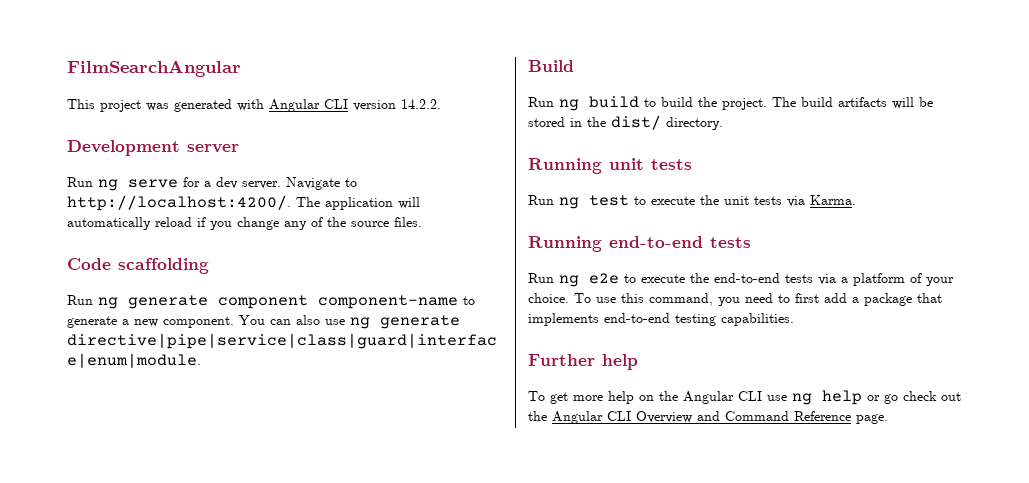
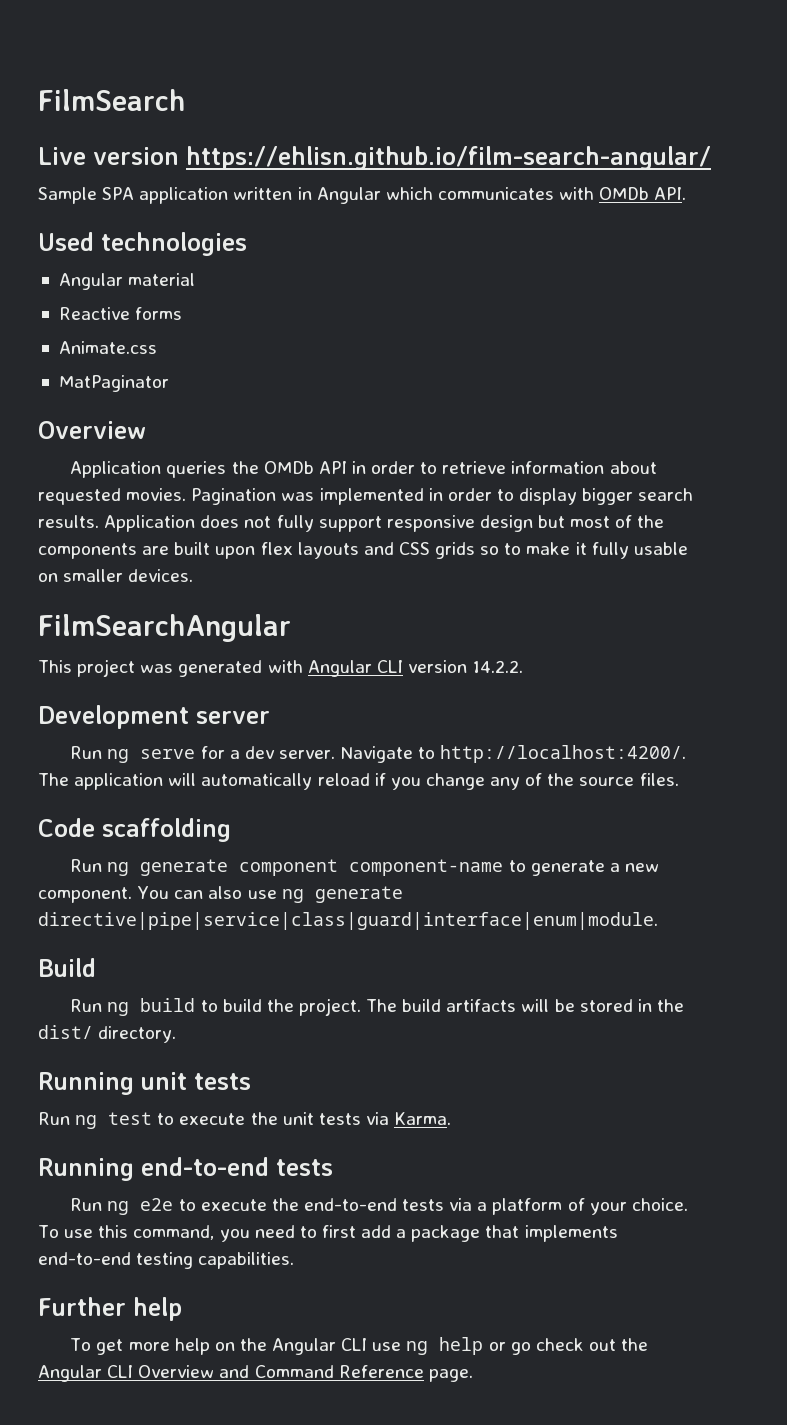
(67, 68) none -> [38,89,186,111] [38,146,711,170] [38,187,687,204] [38,232,247,256] [58,273,196,290] [58,307,183,320] [58,341,157,354] [58,375,169,392] [38,421,146,439] [70,461,657,478] [38,488,694,505] [38,515,665,532] [38,542,688,559] [38,569,194,582] FilmSearch // Live version https://ehlisn.github.io/film-search-angular/ // Sample SPA application written in Angular which communicates with OMDb API. // Used technologies // Angular material // Reactive forms // Animate.css // MatPaginator // Overview // Application queries the OMDb API in order to retrieve information about requested movies. Pagination was implemented in order to display bigger search results. Application does not fully support responsive design but most of the components are built upon flex layouts and CSS grids so to make it fully usable on smaller devices. //

